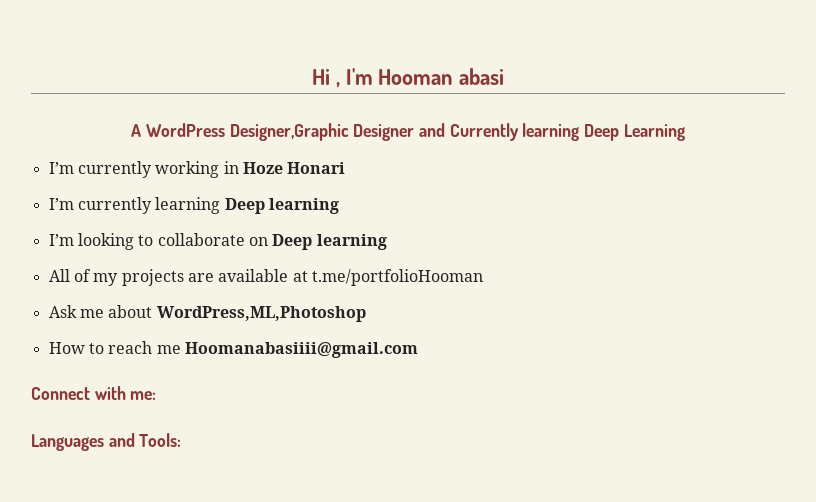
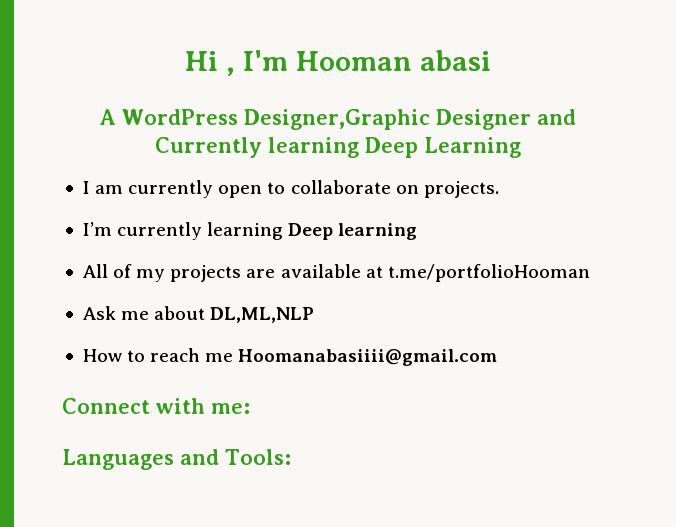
[48,161,346,178] I’m currently working in Hoze Honari -> [82,180,499,198] I am currently open to collaborate on projects.
[48,233,387,250] // I’m looking to collaborate on Deep learning -> (418, 231) none
[156,306,366,322] WordPress,ML,Photoshop -> [210,307,315,323] DL,ML,NLP

